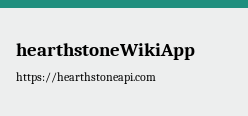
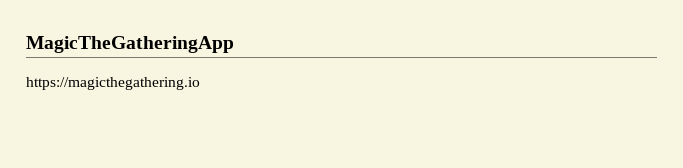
[16,43,195,60] [16,72,156,84] hearthstoneWikiApp // https://hearthstoneapi.com -> [26,36,234,53] [26,77,200,90] MagicTheGatheringApp // https://magicthegathering.io

